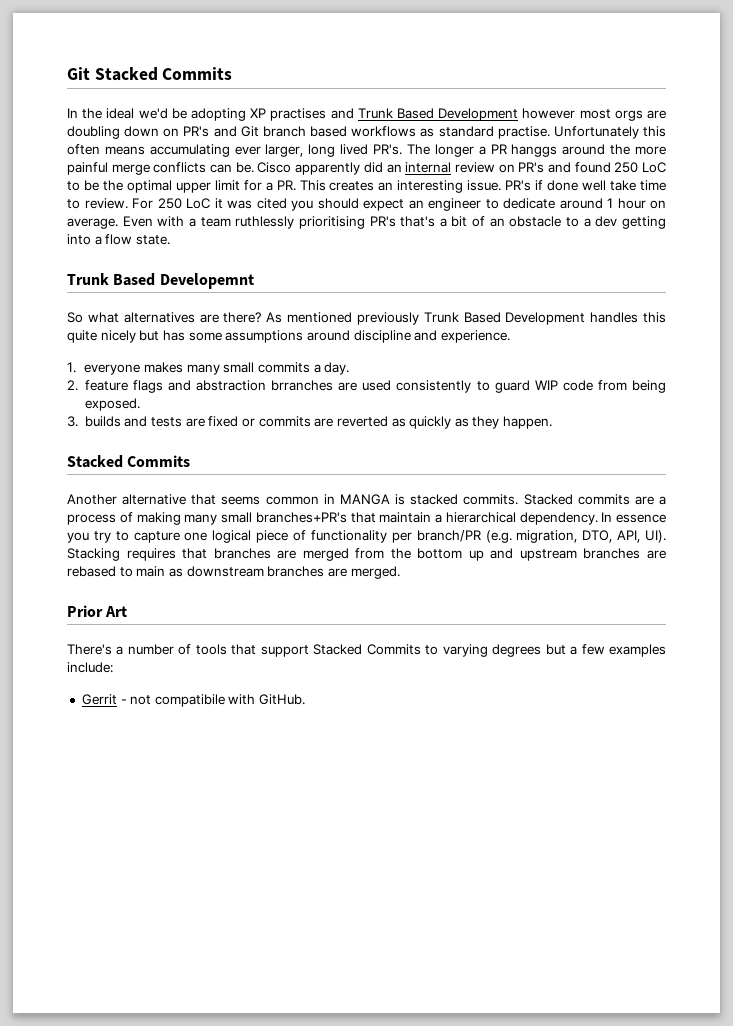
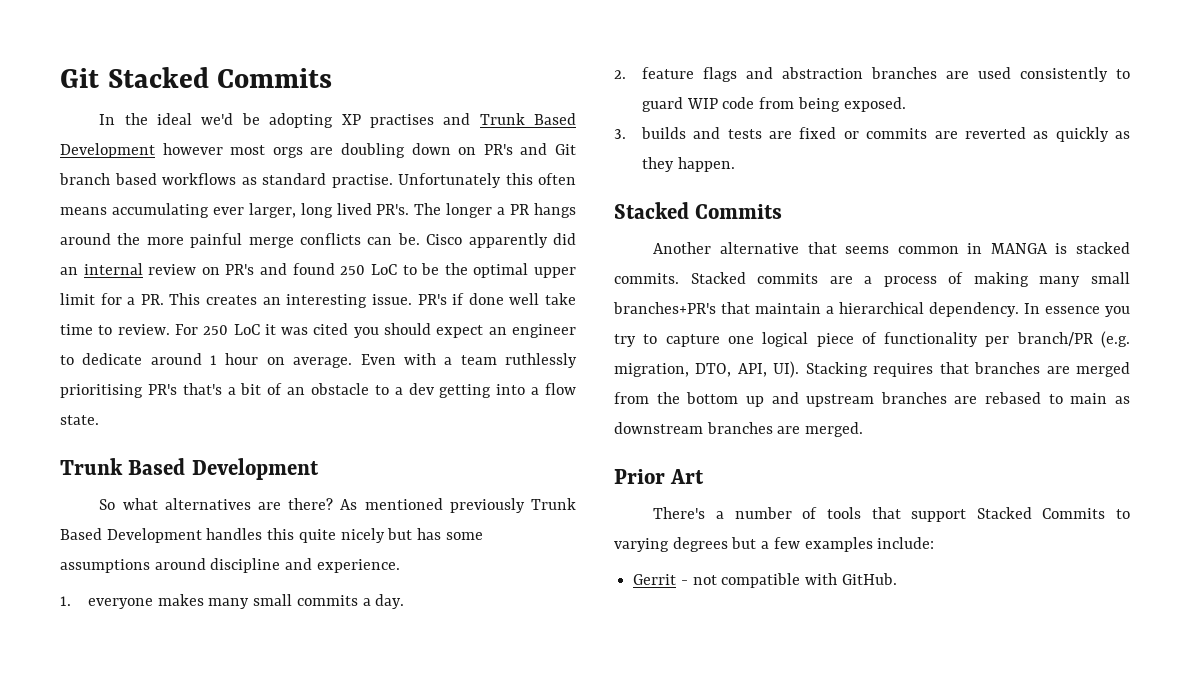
[511,144,558,157] hanggs -> [534,203,577,218] hangs
[159,273,254,289] Developemnt -> [191,458,319,480] Development
[271,380,334,391] brranches -> [870,67,937,79] branches
[154,694,225,707] compatibile -> [721,573,801,588] compatible

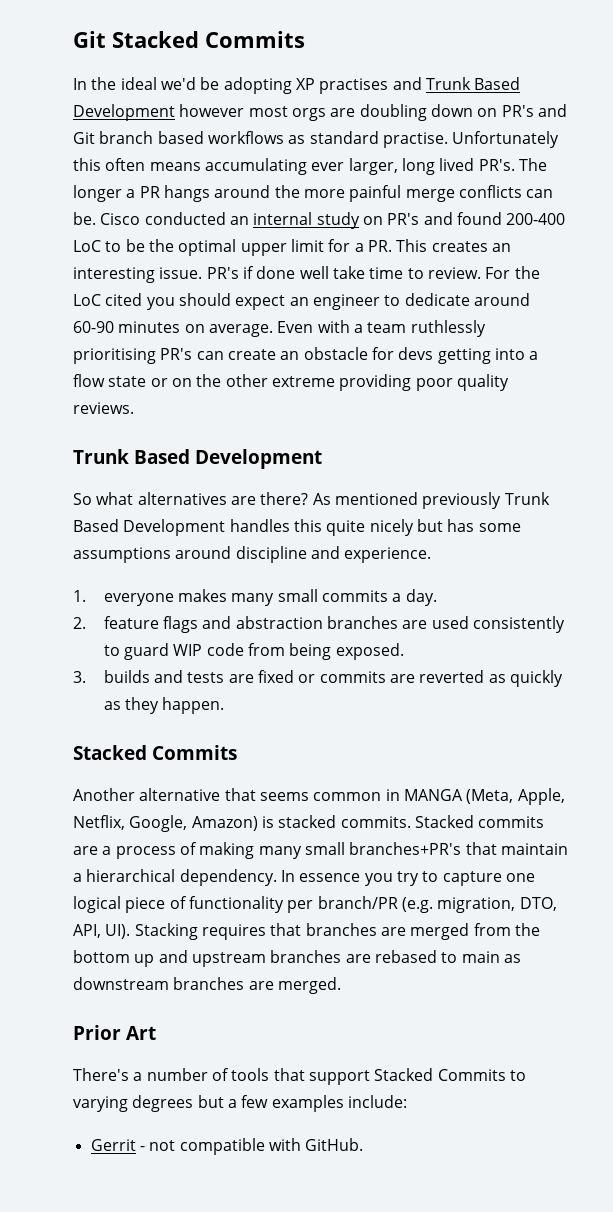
[468,233,576,248] apparently did -> [144,212,226,225] conducted
[148,264,197,275] review -> [316,212,360,229] study
[340,265,366,275] 250 -> [506,213,566,225] 200-400
[203,324,309,335] 250 LoC it was -> [514,266,540,279] [73,294,101,306] the LoC
[210,353,259,365] 1 hour -> [73,321,181,333] 60-90 minutes
[182,383,576,398] [60,415,99,425] that's a bit of an obstacle to a dev getting into a flow state. -> [196,347,539,364] [73,374,509,391] [73,402,134,414] can create an obstacle for devs getting into a flow state or on the other extreme providing poor quality reviews.
(1048, 248) none -> [466,788,565,805] [73,815,258,832] (Meta, Apple, Netflix, Google, Amazon)

